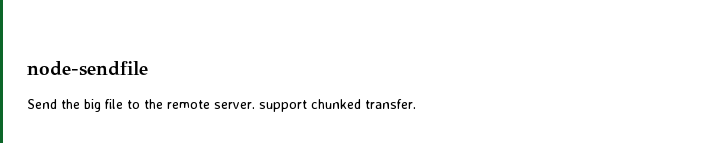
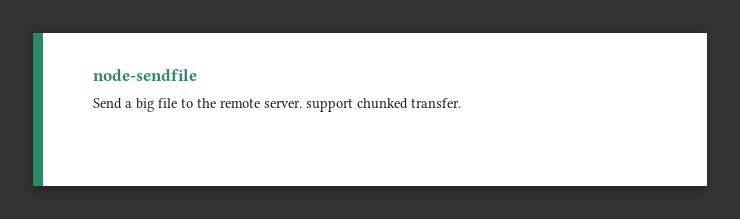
[61,99,80,109] the -> [125,101,132,108] a

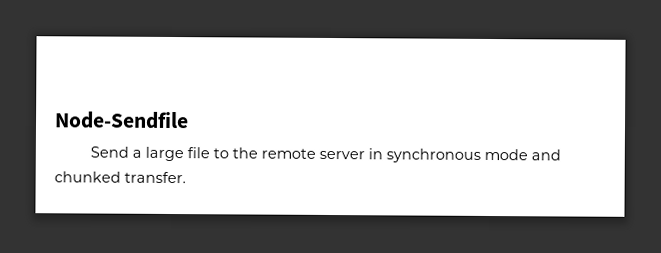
[93,69,197,81] node-sendfile -> [54,111,189,130] Node-Sendfile
[136,98,154,112] big -> [145,146,185,162] large
[264,98,353,112] server. support -> [319,148,562,163] server in synchronous mode and

